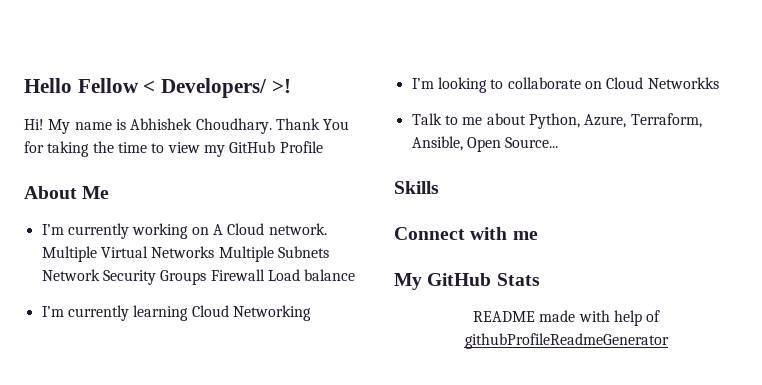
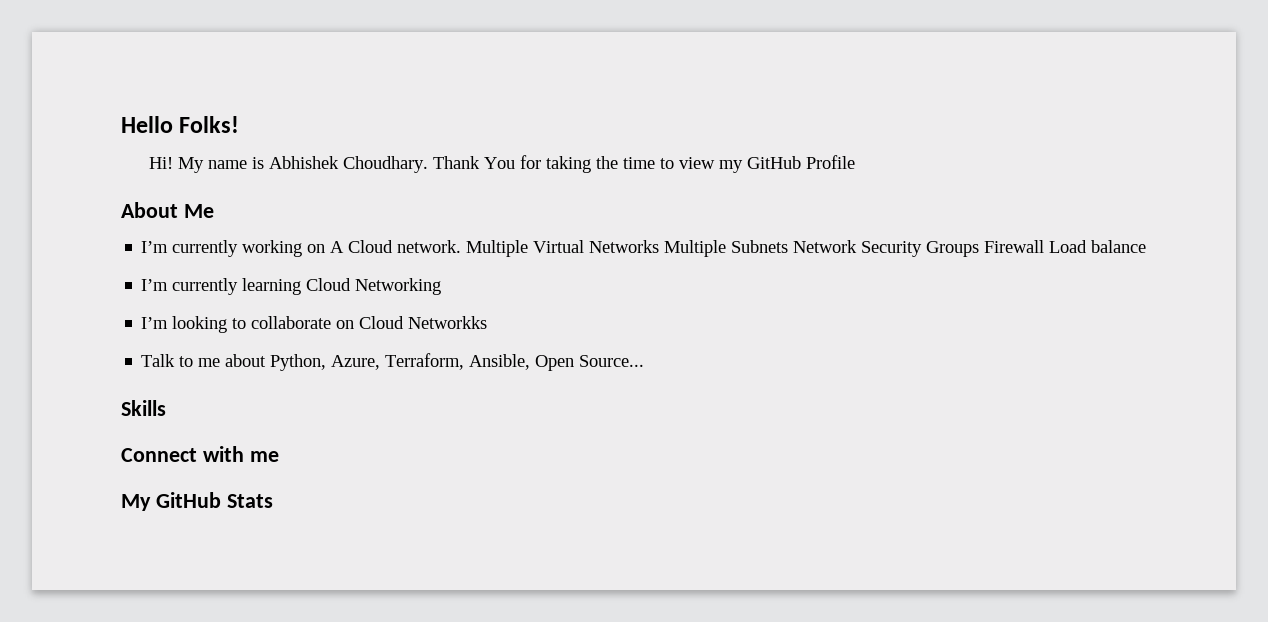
[77,78,291,98] Fellow < Developers/ >! -> [179,116,240,133] Folks!
[472,310,661,326] [464,333,669,349] // README made with help of githubProfileReadmeGenerator -> (273, 501) none

